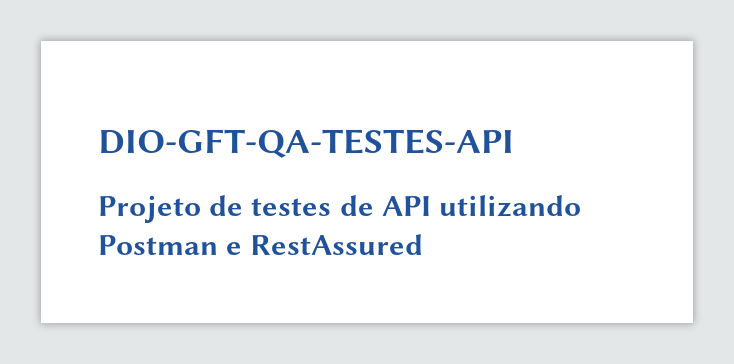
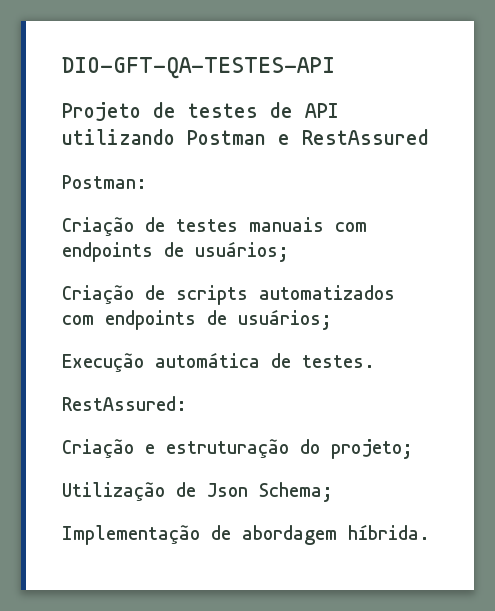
(424, 244) none -> [62,175,147,189] [62,217,367,236] [62,241,289,262] [62,285,395,305] [62,309,332,330] [62,352,375,372] [62,396,187,411] [62,439,413,459] [62,482,333,502] [62,524,430,545] // Postman: // Criação de testes manuais com endpoints de usuários; // Criação de scripts automatizados com endpoints de usuários; // Execução automática de testes. // RestAssured: // Criação e estruturação do projeto; // Utilização de Json Schema; // Implementação de abordagem híbrida.

